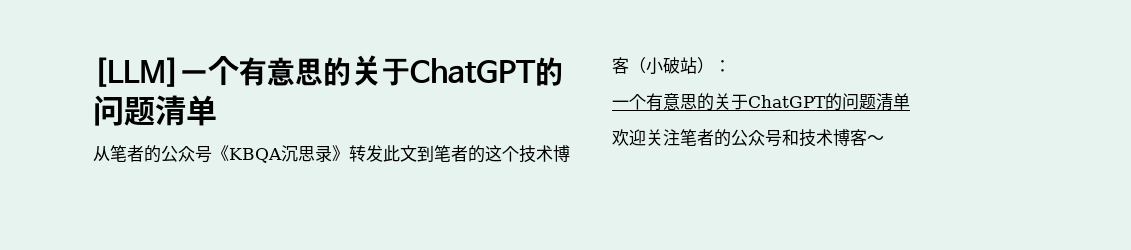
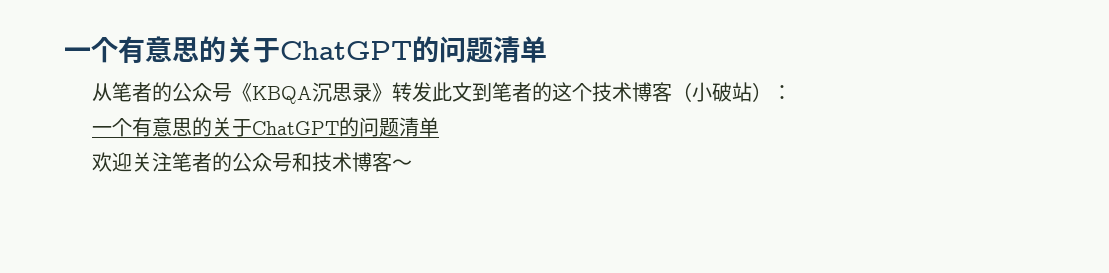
[93,57,180,87] [LLM] -> (64, 53) none

